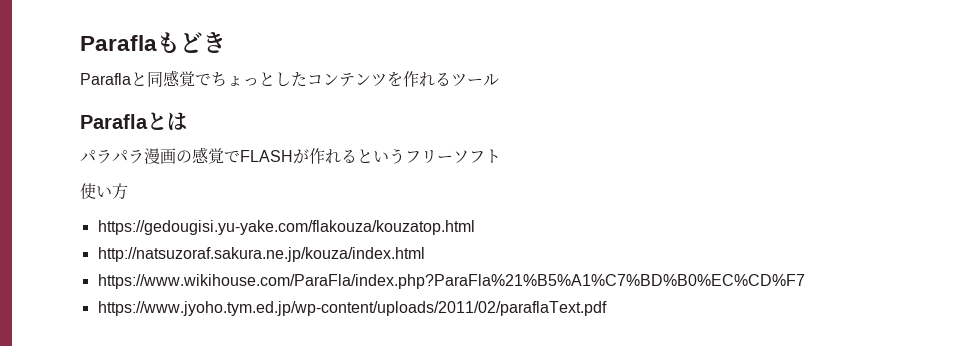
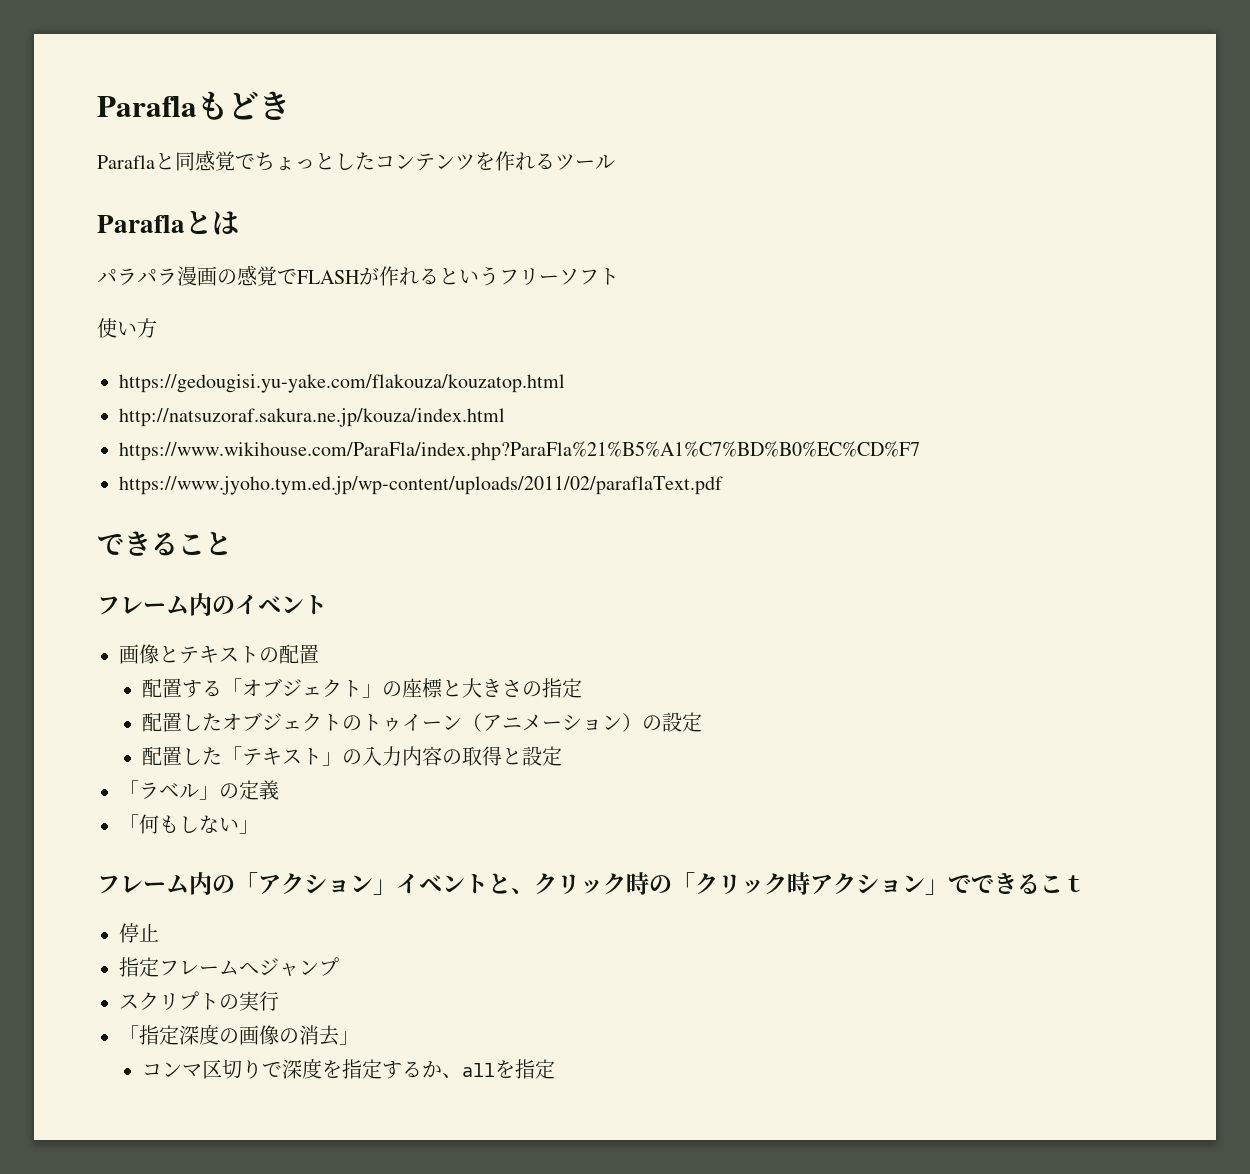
(607, 308) none -> [97,531,232,556] [97,593,327,616] [119,644,319,664] [141,678,582,698] [141,712,702,732] [141,746,562,766] [119,780,279,800] [119,814,259,834] [97,872,1086,895] [119,923,159,943] [119,957,339,977] [119,991,279,1011] [119,1024,359,1046] [141,1058,555,1079] // できること // フレーム内のイベント // 画像とテキストの配置 // 配置する「オブジェクト」の座標と大きさの指定 // 配置したオブジェクトのトゥイーン（アニメーション）の設定 // 配置した「テキスト」の入力内容の取得と設定 // 「ラベル」の定義 // 「何もしない」 // フレーム内の「アクション」イベントと、クリック時の「クリック時アクション」でできるこｔ // 停止 // 指定フレームへジャンプ // スクリプトの実行 // 「指定深度の画像の消去」 // コンマ区切りで深度を指定するか、allを指定

